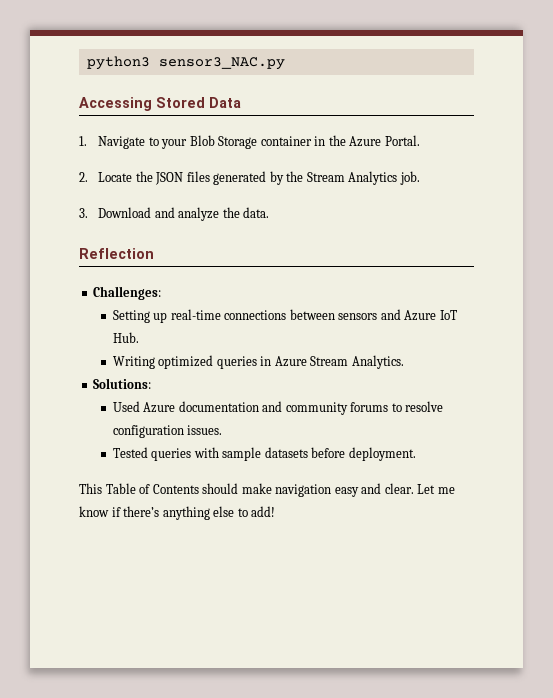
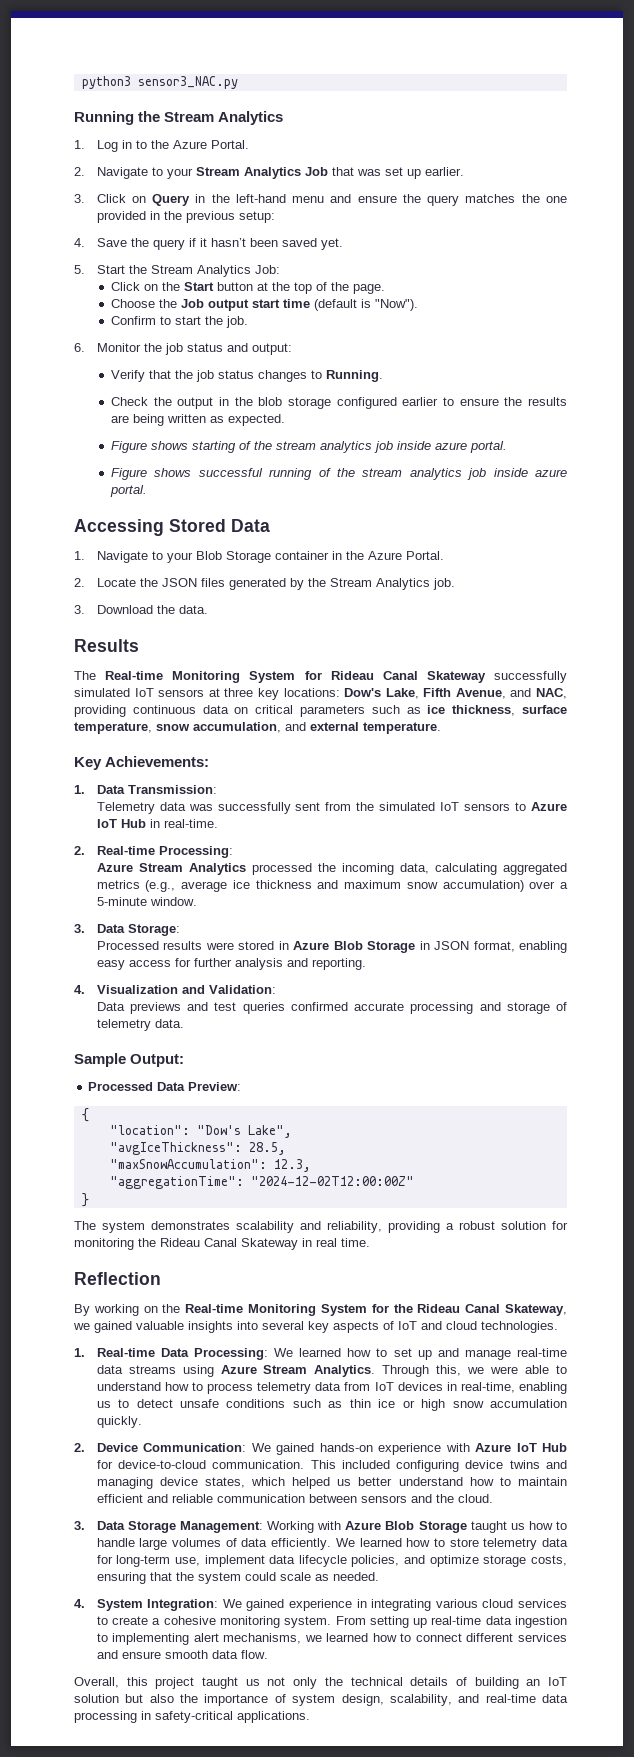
(285, 63) none -> [74,111,284,125] [74,140,249,152] [74,167,464,179] [74,194,568,206] [96,211,275,223] [74,238,343,250] [74,265,280,277] [110,282,385,294] [110,299,418,311] [110,316,248,328] [74,343,292,355] [110,370,383,382] [110,397,567,409] [110,414,285,426] [110,441,507,453] [110,468,567,480] [109,485,147,497] // Running the Stream Analytics // 1. Log in to the Azure Portal. // 2. Navigate to your Stream Analytics Job that was set up earlier. // 3. Click on Query in the left-hand menu and ensure the query matches the one provided in the previous setup: // 4. Save the query if it hasn’t been saved yet. // 5. Start the Stream Analytics Job: // Click on the Start button at the top of the page. // Choose the Job output start time (default is "Now"). // Confirm to start the job. // 6. Monitor the job status and output: // Verify that the job status changes to Running. // Check the output in the blob storage configured earlier to ensure the results are being written as expected. // Figure shows starting of the stream analytics job inside azure portal. // Figure shows successful running of the stream analytics job inside azure portal.
[154,207,220,221] and analyze -> (153, 609) none
[79,248,154,259] [93,286,162,300] [112,309,457,323] [112,332,139,343] [112,355,404,369] [93,378,152,389] [112,401,444,415] [112,425,223,438] [112,447,416,461] [79,483,455,497] [79,506,276,520] Reflection // Challenges: // Setting up real-time connections between sensors and Azure IoT Hub. // Writing optimized queries in Azure Stream Analytics. // Solutions: // Used Azure documentation and community forums to resolve configuration issues. // Tested queries with sample datasets before deployment. // This Table of Contents should make navigation easy and clear. Let me know if there’s anything else to add! -> [74,639,139,652] [74,671,567,683] [74,688,567,700] [74,705,567,717] [74,722,441,734] [74,756,210,770] [74,785,217,794] [96,802,567,814] [96,819,218,828] [74,846,233,858] [96,863,567,875] [96,880,568,892] [96,897,197,906] [74,924,180,936] [96,941,567,953] [96,958,366,970] [74,985,276,994] [96,1002,567,1014] [96,1019,184,1031] [74,1053,185,1067] [88,1082,242,1091] [81,1108,89,1122] [109,1125,292,1138] [109,1142,286,1155] [109,1159,311,1172] [109,1176,414,1189] [81,1193,89,1207] [74,1221,568,1233] [74,1238,370,1250] [74,1272,161,1285] [74,1304,567,1316] [73,1321,558,1333] [74,1348,567,1360] [96,1365,567,1377] [96,1382,567,1394] [96,1399,568,1411] [96,1416,142,1428] [74,1443,568,1455] [96,1460,567,1472] [96,1477,568,1489] [96,1494,493,1503] [74,1521,567,1533] [96,1538,569,1550] [96,1555,568,1567] [96,1572,379,1584] [74,1599,567,1611] [96,1616,567,1628] [96,1633,567,1645] [96,1650,268,1659] [74,1677,567,1689] [74,1694,568,1706] [74,1711,310,1723] Results // The Real-time Monitoring System for Rideau Canal Skateway successfully simulated IoT sensors at three key locations: Dow's Lake, Fifth Avenue, and NAC, providing continuous data on critical parameters such as ice thickness, surface temperature, snow accumulation, and external temperature. // Key Achievements: // 1. Data Transmission: // Telemetry data was successfully sent from the simulated IoT sensors to Azure IoT Hub in real-time. // 2. Real-time Processing: // Azure Stream Analytics processed the incoming data, calculating aggregated metrics (e.g., average ice thickness and maximum snow accumulation) over a 5-minute window. // 3. Data Storage: // Processed results were stored in Azure Blob Storage in JSON format, enabling easy access for further analysis and reporting. // 4. Visualization and Validation: // Data previews and test queries confirmed accurate processing and storage of telemetry data. // Sample Output: // Processed Data Preview: // { // "location": "Dow's Lake", // "avgIceThickness": 28.5, // "maxSnowAccumulation": 12.3, // "aggregationTime": "2024-12-02T12:00:00Z" // } // The system demonstrates scalability and reliability, providing a robust solution for monitoring the Rideau Canal Skateway in real time. // Reflection // By working on the Real-time Monitoring System for the Rideau Canal Skateway, we gained valuable insights into several key aspects of IoT and cloud technologies. // 1. Real-time Data Processing: We learned how to set up and manage real-time data streams using Azure Stream Analytics. Through this, we were able to understand how to process telemetry data from IoT devices in real-time, enabling us to detect unsafe conditions such as thin ice or high snow accumulation quickly. // 2. Device Communication: We gained hands-on experience with Azure IoT Hub for device-to-cloud communication. This included configuring device twins and managing device states, which helped us better understand how to maintain efficient and reliable communication between sensors and the cloud. // 3. Data Storage Management: Working with Azure Blob Storage taught us how to handle large volumes of data efficiently. We learned how to store telemetry data for long-term use, implement data lifecycle policies, and optimize storage costs, ensuring that the system could scale as needed. // 4. System Integration: We gained experience in integrating various cloud services to create a cohesive monitoring system. From setting up real-time data ingestion to implementing alert mechanisms, we learned how to connect different services and ensure smooth data flow. // Overall, this project taught us not only the technical details of building an IoT solution but also the importance of system design, scalability, and real-time data processing in safety-critical applications.

